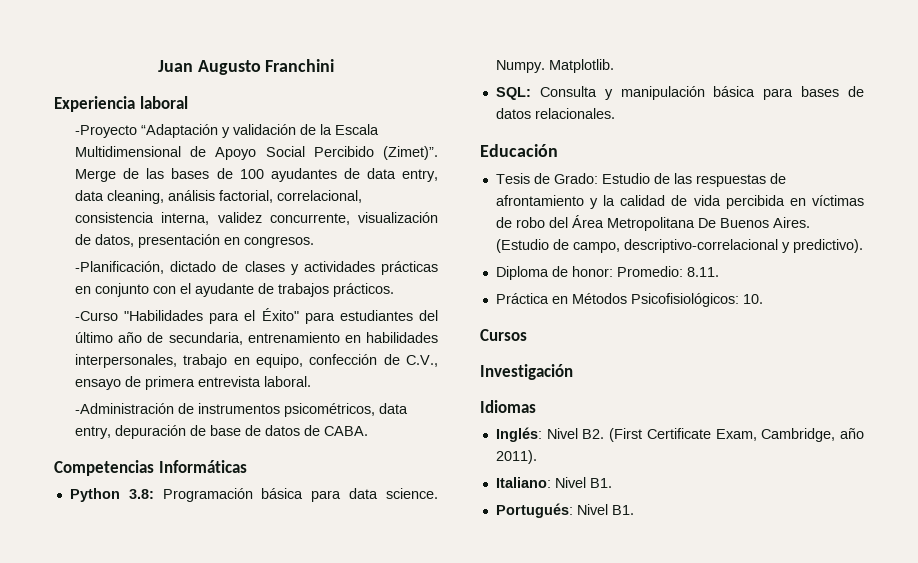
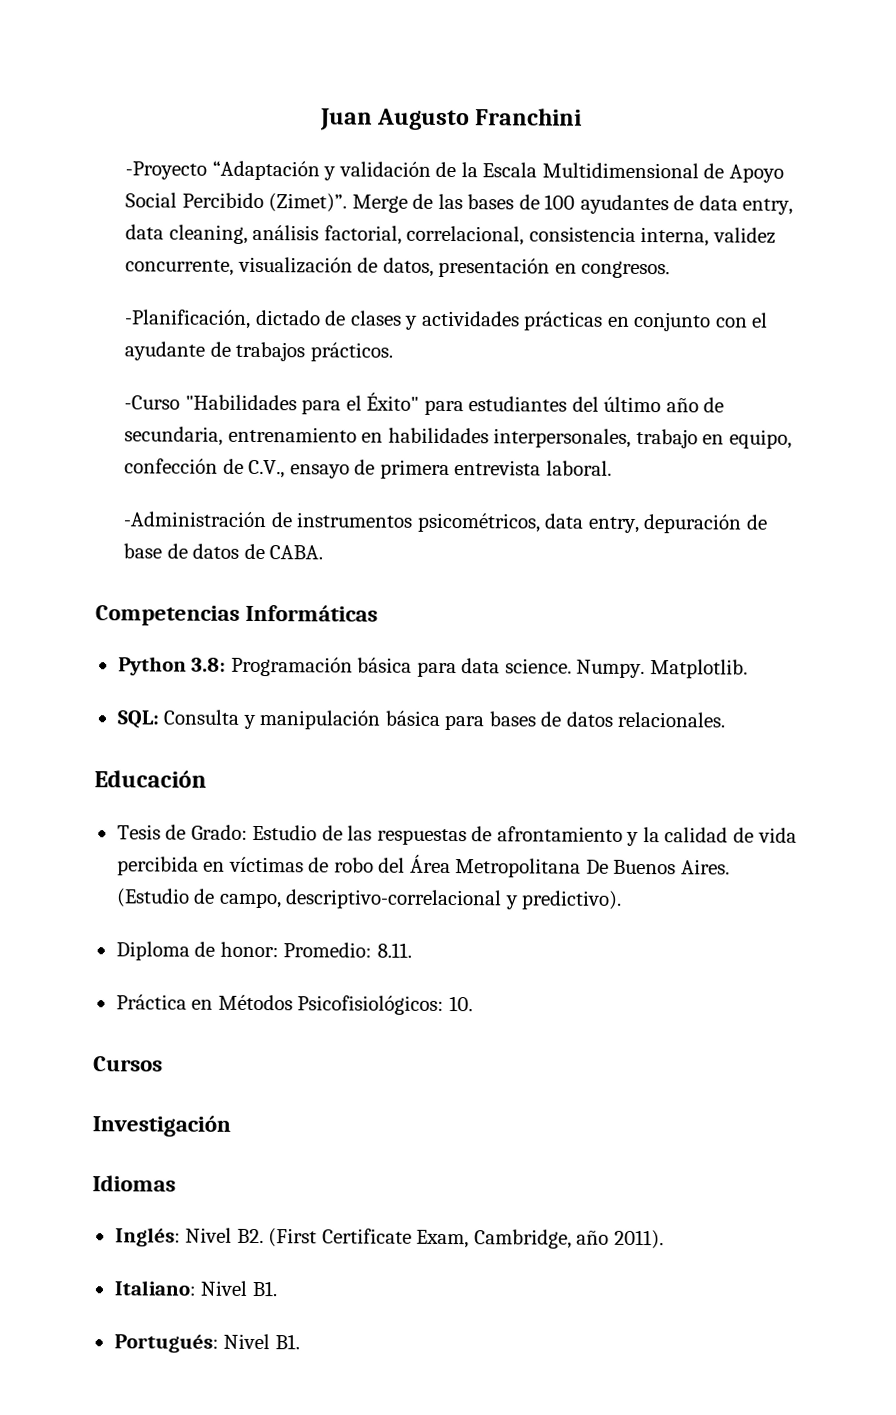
[54,96,188,112] // Experiencia laboral -> (584, 117) none

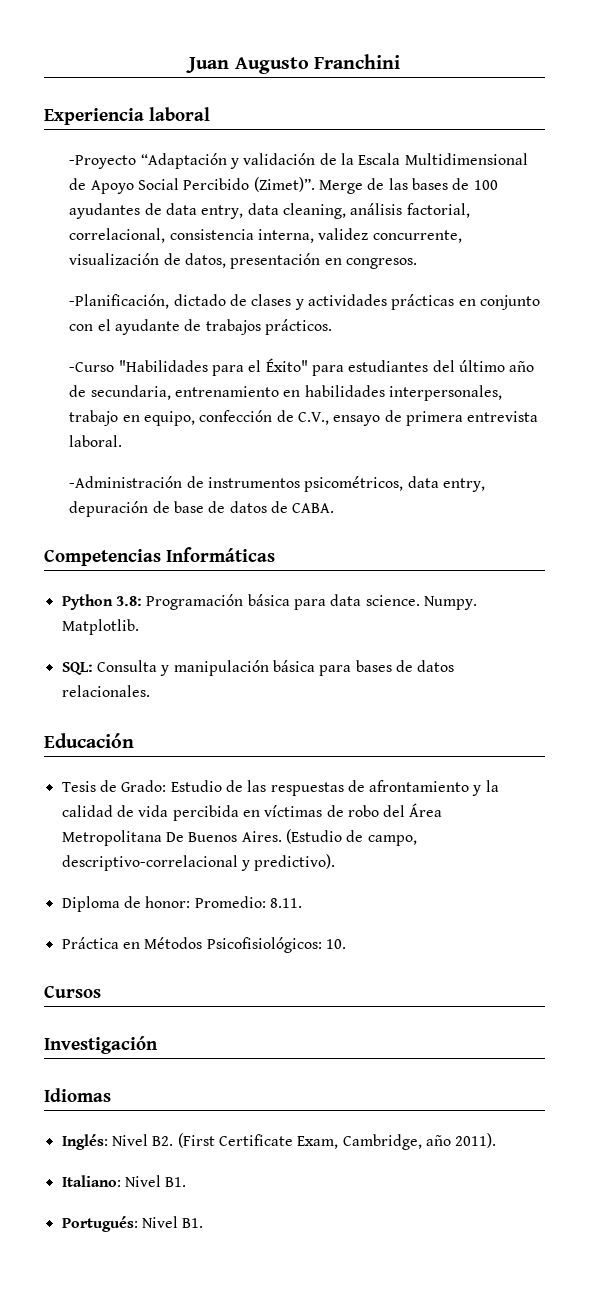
(584, 117) none -> [44,107,210,125] // Experiencia laboral

